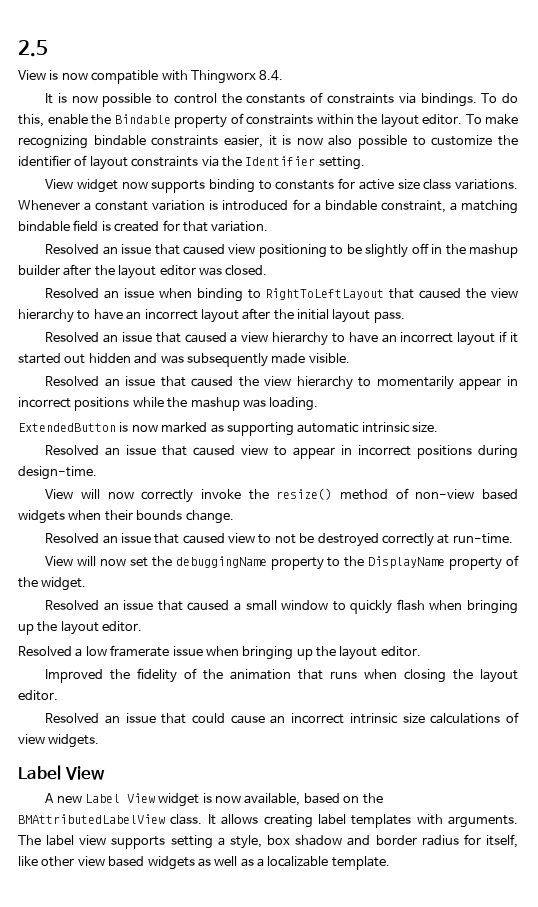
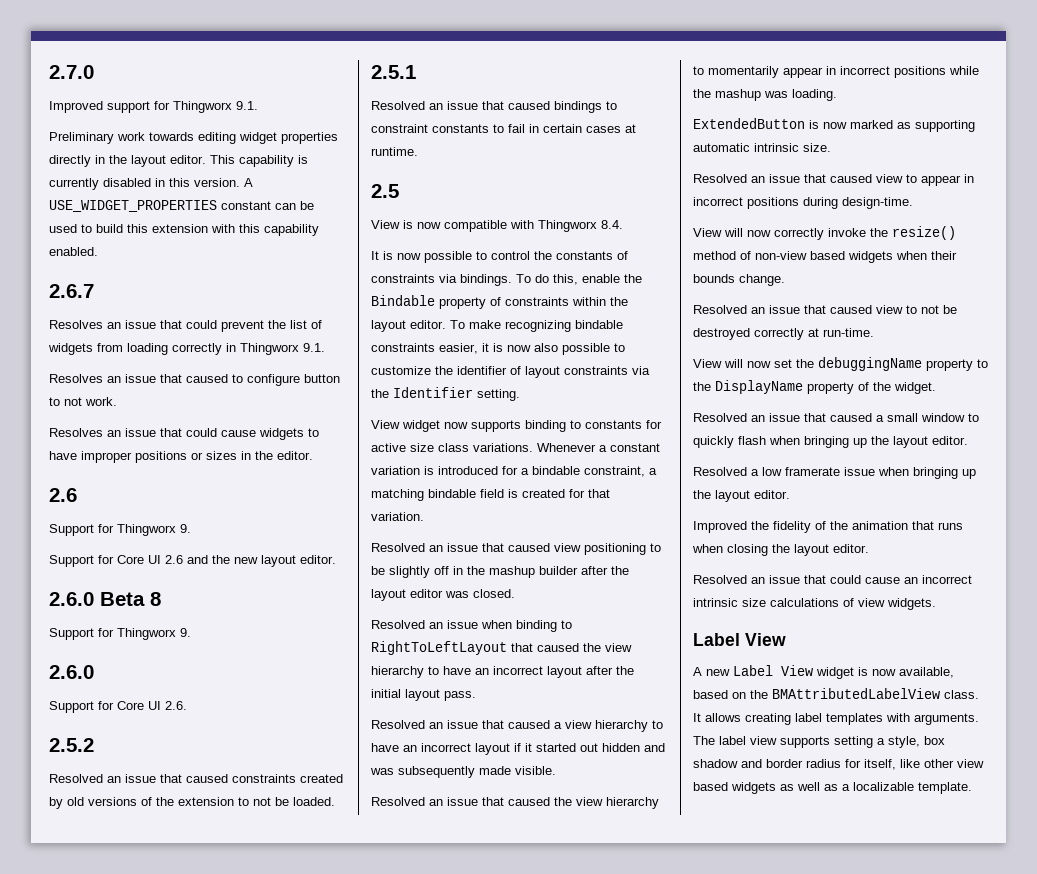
(18, 48) none -> [49,65,94,79] [49,101,258,113] [49,132,338,144] [49,155,308,167] [49,178,253,190] [49,200,314,212] [49,224,319,236] [49,247,98,256] [49,284,94,298] [49,320,322,332] [48,343,325,355] [49,374,340,386] [49,397,117,406] [49,428,319,440] [49,451,313,463] [49,488,77,502] [49,524,191,536] [49,555,336,567] [49,592,161,606] [49,628,191,640] [49,665,94,679] [49,701,187,713] [49,738,94,752] [49,774,343,783] [49,797,335,809] [371,65,416,79] [371,101,617,113] [371,124,636,133] [371,147,418,156] 2.7.0 // Improved support for Thingworx 9.1. // Preliminary work towards editing widget properties directly in the layout editor. This capability is currently disabled in this version. A USE_WIDGET_PROPERTIES constant can be used to build this extension with this capability enabled. // 2.6.7 // Resolves an issue that could prevent the list of widgets from loading correctly in Thingworx 9.1. // Resolves an issue that caused to configure button to not work. // Resolves an issue that could cause widgets to have improper positions or sizes in the editor. // 2.6 // Support for Thingworx 9. // Support for Core UI 2.6 and the new layout editor. // 2.6.0 Beta 8 // Support for Thingworx 9. // 2.6.0 // Support for Core UI 2.6. // 2.5.2 // Resolved an issue that caused constraints created by old versions of the extension to not be loaded. // 2.5.1 // Resolved an issue that caused bindings to constraint constants to fail in certain cases at runtime. //

